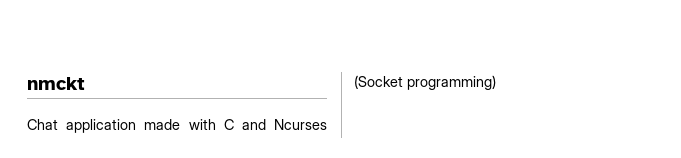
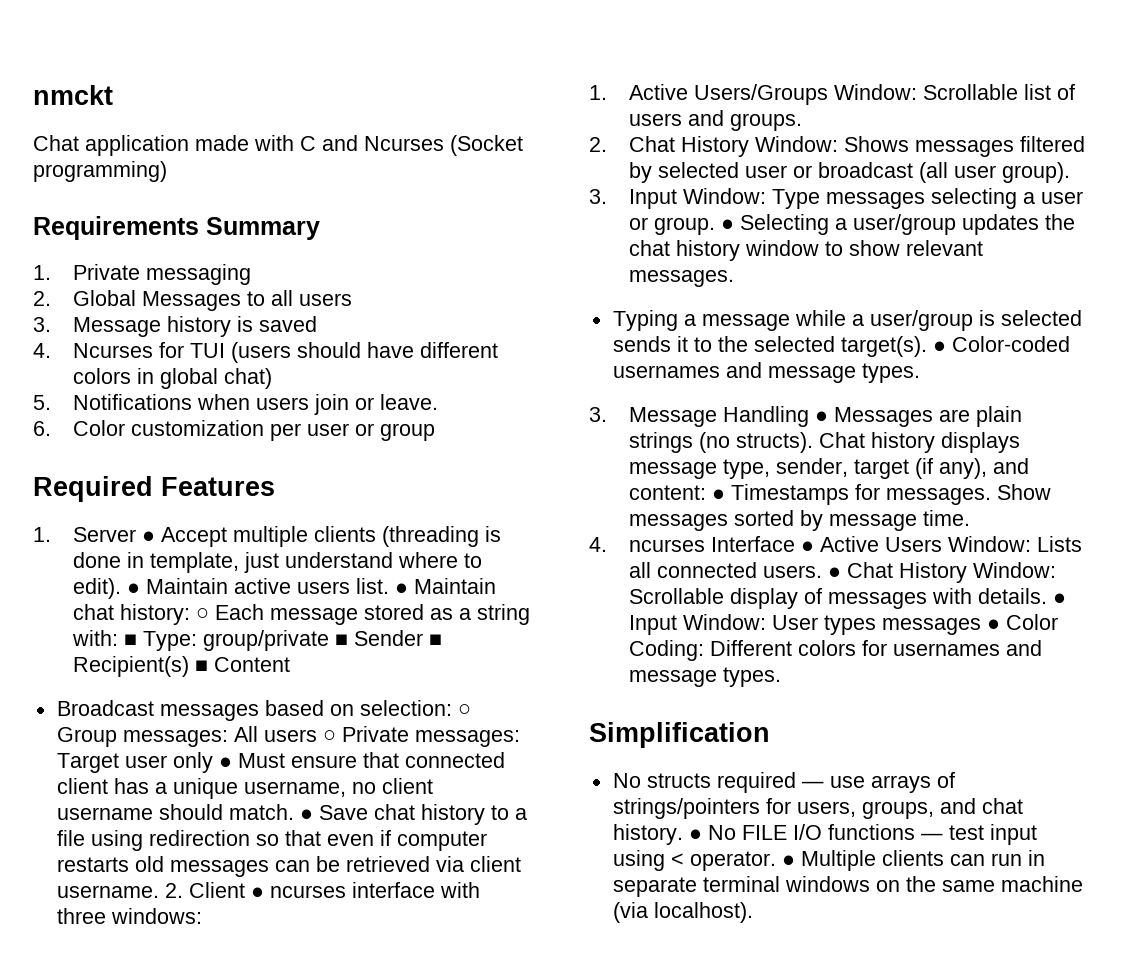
(496, 82) none -> [33,216,320,240] [33,264,252,285] [33,290,353,311] [33,316,318,337] [33,342,499,363] [73,368,273,389] [33,394,439,415] [33,420,436,441] [33,476,275,502] [33,526,502,547] [73,552,483,573] [73,578,497,599] [73,604,531,625] [72,630,443,651] [73,656,291,677] [56,700,471,721] [56,726,520,747] [56,752,505,773] [56,778,433,799] [56,804,527,825] [56,830,487,851] [56,856,521,877] [56,882,480,898] [56,908,202,924] [589,84,1076,105] [629,110,803,131] [589,136,1086,157] [629,162,1071,183] [589,188,1084,209] [629,214,1076,235] [629,240,984,261] [629,270,735,287] [612,310,1082,331] [612,336,1070,357] [612,362,920,383] [589,406,1023,427] [629,432,1021,453] [629,458,1030,479] [629,484,1052,505] [629,510,971,531] [589,536,1083,552] [629,562,1057,583] [629,588,1067,609] [629,614,1059,635] [629,640,1043,661] [629,667,782,687] [589,722,770,748] [612,772,955,793] [612,798,1023,819] [612,824,1037,845] [612,850,1045,871] [612,876,1083,897] [612,902,753,923] // Requirements Summary // 1. Private messaging // 2. Global Messages to all users // 3. Message history is saved // 4. Ncurses for TUI (users should have different colors in global chat) // 5. Notifications when users join or leave. // 6. Color customization per user or group // Required Features // 1. Server ● Accept multiple clients (threading is done in template, just understand where to edit). ● Maintain active users list. ● Maintain chat history: ○ Each message stored as a string with: ■ Type: group/private ■ Sender ■ Recipient(s) ■ Content // Broadcast messages based on selection: ○ Group messages: All users ○ Private messages: Target user only ● Must ensure that connected client has a unique username, no client username should match. ● Save chat history to a file using redirection so that even if computer restarts old messages can be retrieved via client username. 2. Client ● ncurses interface with three windows: // 1. Active Users/Groups Window: Scrollable list of users and groups. // 2. Chat History Window: Shows messages filtered by selected user or broadcast (all user group). // 3. Input Window: Type messages selecting a user or group. ● Selecting a user/group updates the chat history window to show relevant messages. // Typing a message while a user/group is selected sends it to the selected target(s). ● Color-coded usernames and message types. // 3. Message Handling ● Messages are plain strings (no structs). Chat history displays message type, sender, target (if any), and content: ● Timestamps for messages. Show messages sorted by message time. // 4. ncurses Interface ● Active Users Window: Lists all connected users. ● Chat History Window: Scrollable display of messages with details. ● Input Window: User types messages ● Color Coding: Different colors for usernames and message types. // Simplification // No structs required — use arrays of strings/pointers for users, groups, and chat history. ● No FILE I/O functions — test input using < operator. ● Multiple clients can run in separate terminal windows on the same machine (via localhost).

